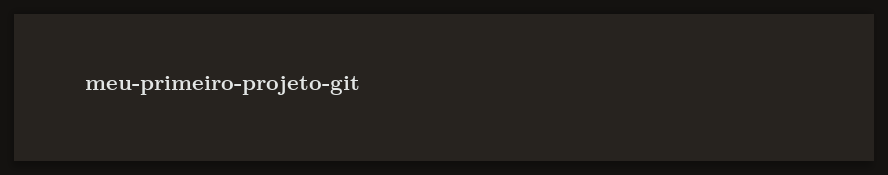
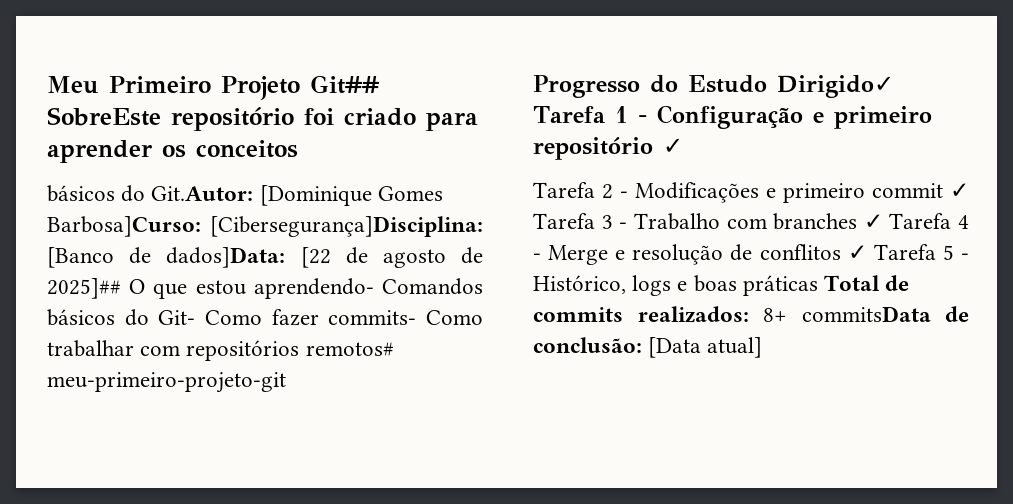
[85,76,360,95] meu-primeiro-projeto-git -> [47,75,379,100] [47,107,478,131] [47,140,298,163] [47,185,443,206] [47,216,483,237] [47,247,484,268] [47,278,483,299] [47,309,483,326] [47,340,394,361] [47,372,286,393] [533,75,894,98] [533,105,932,129] [533,137,683,160] [533,182,969,203] [533,213,969,230] [533,244,969,265] [533,275,910,296] [533,306,969,323] [533,337,763,358] Meu Primeiro Projeto Git## SobreEste repositório foi criado para aprender os conceitos // básicos do Git.Autor: [Dominique Gomes Barbosa]Curso: [Cibersegurança]Disciplina: [Banco de dados]Data: [22 de agosto de 2025]## O que estou aprendendo- Comandos básicos do Git- Como fazer commits- Como trabalhar com repositórios remotos# meu-primeiro-projeto-git // Progresso do Estudo Dirigido✓ Tarefa 1 - Configuração e primeiro repositório ✓ // Tarefa 2 - Modificações e primeiro commit ✓ Tarefa 3 - Trabalho com branches ✓ Tarefa 4 - Merge e resolução de conflitos ✓ Tarefa 5 - Histórico, logs e boas práticas Total de commits realizados: 8+ commitsData de conclusão: [Data atual]

